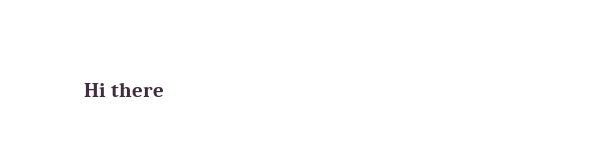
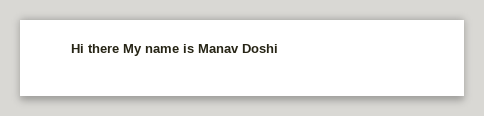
(164, 89) none -> [123,44,278,56] My name is Manav Doshi

